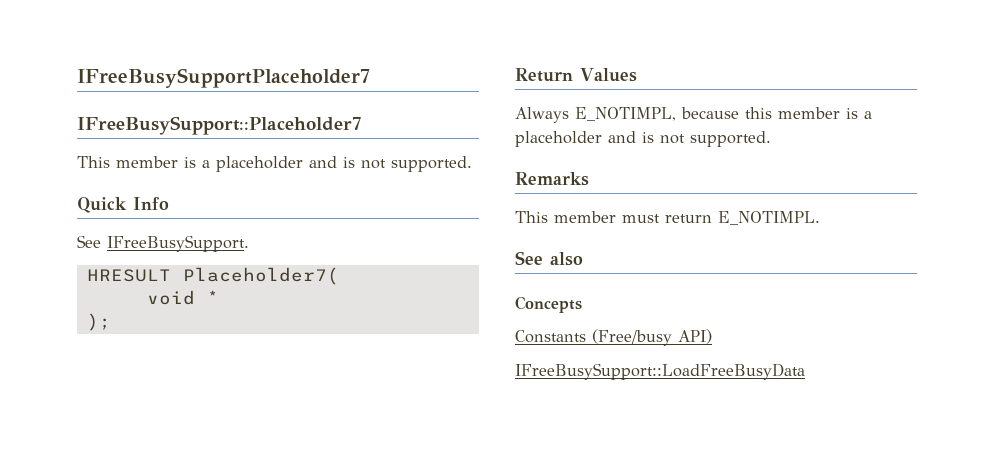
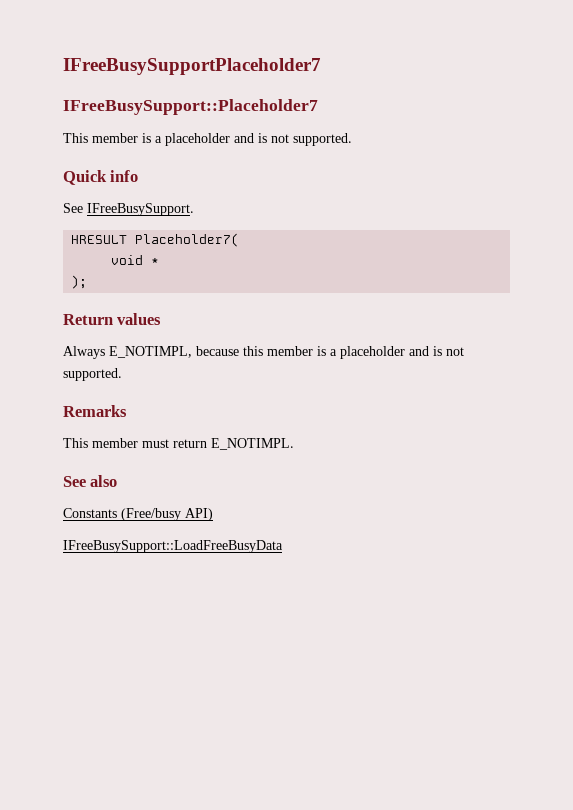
[133,197,169,210] Info -> [110,170,139,182] info
[580,68,637,82] Values -> [117,313,162,325] values
[515,296,582,313] // Concepts -> (118, 481) none

